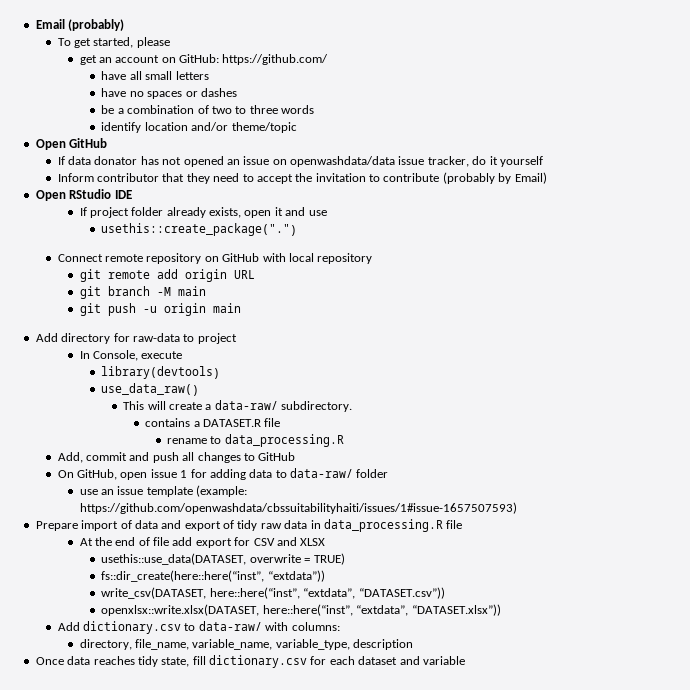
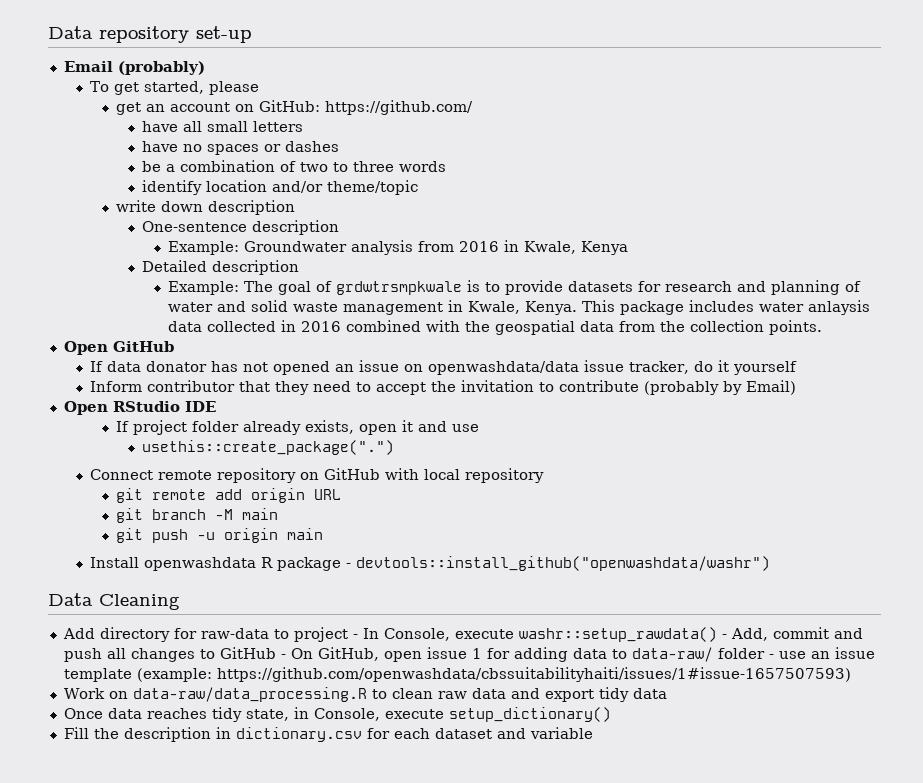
(35, 24) none -> [48,26,252,43] Data repository set-up //
(297, 127) none -> [115,200,295,215] [141,220,339,235] [167,240,628,255] [141,260,299,275] [167,280,861,295] [167,300,870,315] [167,320,822,335] // write down description // One-sentence description // Example: Groundwater analysis from 2016 in Kwale, Kenya // Detailed description // Example: The goal of grdwtrsmpkwale is to provide datasets for research and planning of water and solid waste management in Kwale, Kenya. This package includes water anlaysis data collected in 2016 combined with the geospatial data from the collection points.
(241, 308) none -> [89,556,770,571] [48,593,180,610] // Install openwashdata R package - devtools::install_github("openwashdata/washr") // Data Cleaning
(237, 338) // -> [352,634,358,639] -
[101,366,221,379] [101,383,200,396] [123,400,353,412] [145,418,281,427] [167,434,344,447] // library(devtools) // use_data_raw() // This will create a data-raw/ subdirectory. // contains a DATASET.R file // rename to data_processing.R // -> [518,627,727,642] washr::setup_rawdata() -
(296, 456) // -> [280,654,286,659] -
(389, 473) // -> [768,654,774,659] -
[35,519,463,532] [79,537,326,548] [101,553,345,565] [101,570,325,582] [101,587,445,599] [101,604,501,616] [57,621,340,634] [79,639,414,650] Prepare import of data and export of tidy raw data in data_processing.R file // At the end of file add export for CSV and XLSX // usethis::use_data(DATASET, overwrite = TRUE) // fs::dir_create(here::here(“inst”, “extdata”)) // write_csv(DATASET, here::here(“inst”, “extdata”, “DATASET.csv”)) // openxlsx::write.xlsx(DATASET, here::here(“inst”, “extdata”, “DATASET.xlsx”)) // Add dictionary.csv to data-raw/ with columns: // directory, file_name, variable_name, variable_type, description -> [63,687,667,702] Work on data-raw/data_processing.R to clean raw data and export tidy data
[192,656,206,665] fill -> [293,707,611,722] [63,727,231,742] in Console, execute setup_dictionary() // Fill the description in

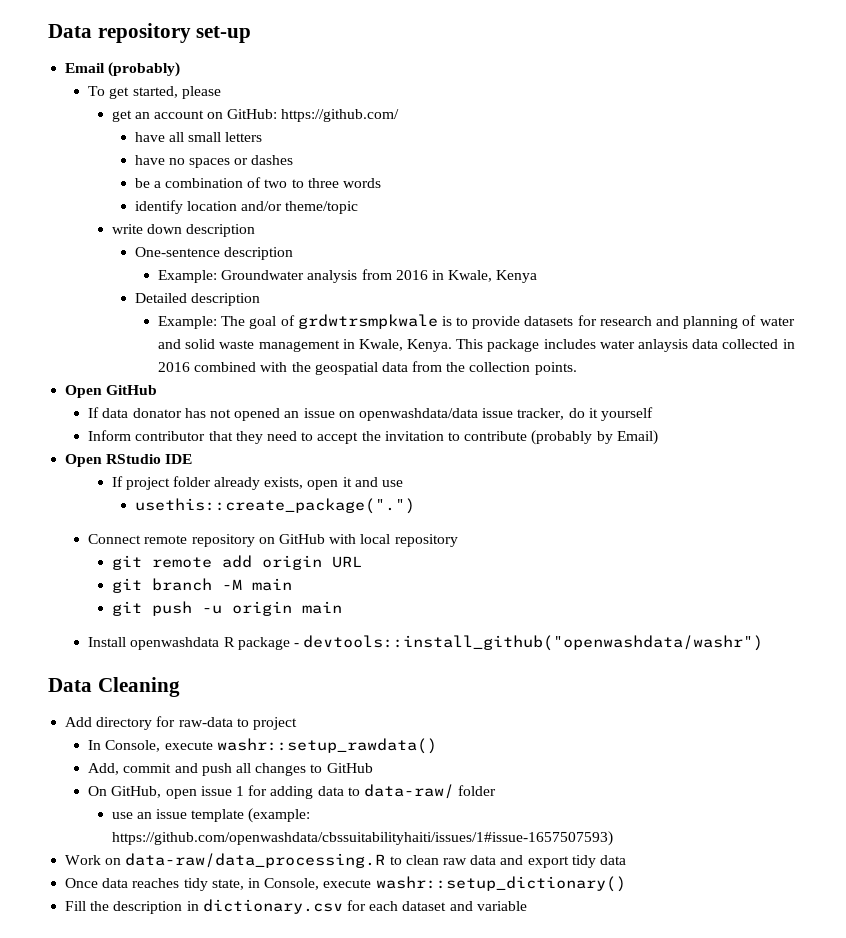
[352,634,358,639] - -> (297, 723) //
[721,634,727,639] - -> (437, 746) //
[280,654,286,659] - -> (373, 768) //
[768,654,774,659] - -> (497, 790) //
[448,707,611,722] setup_dictionary() -> [375,876,626,892] washr::setup_dictionary()

